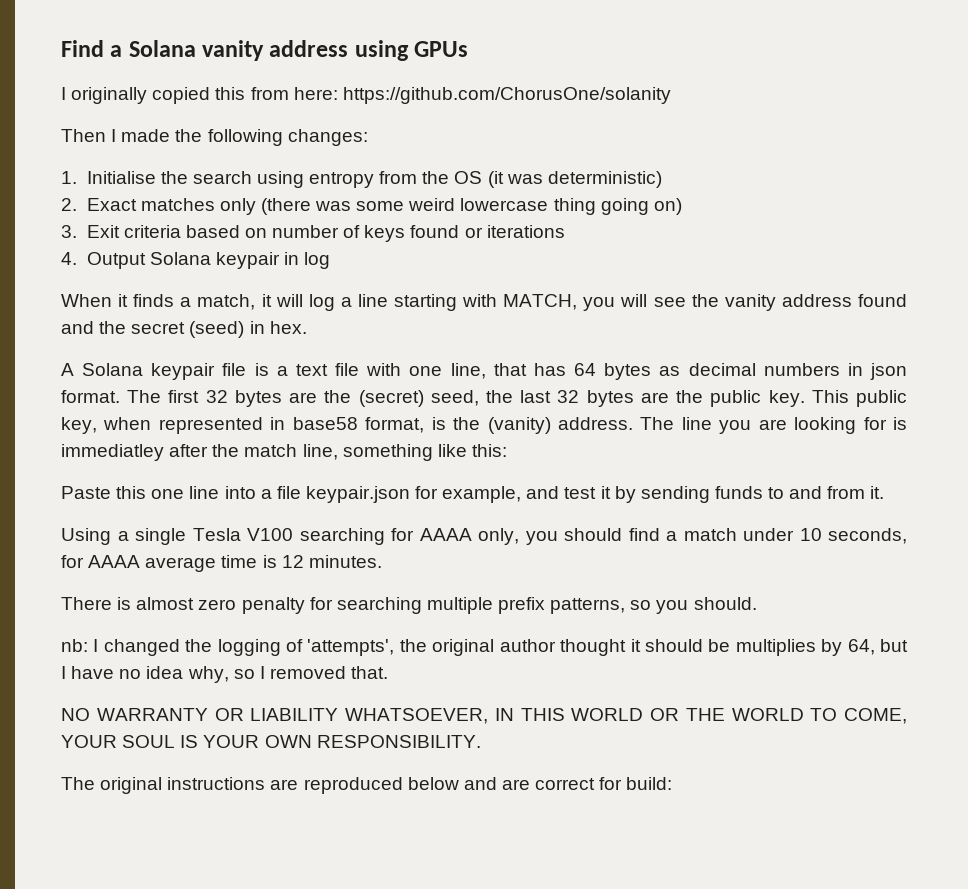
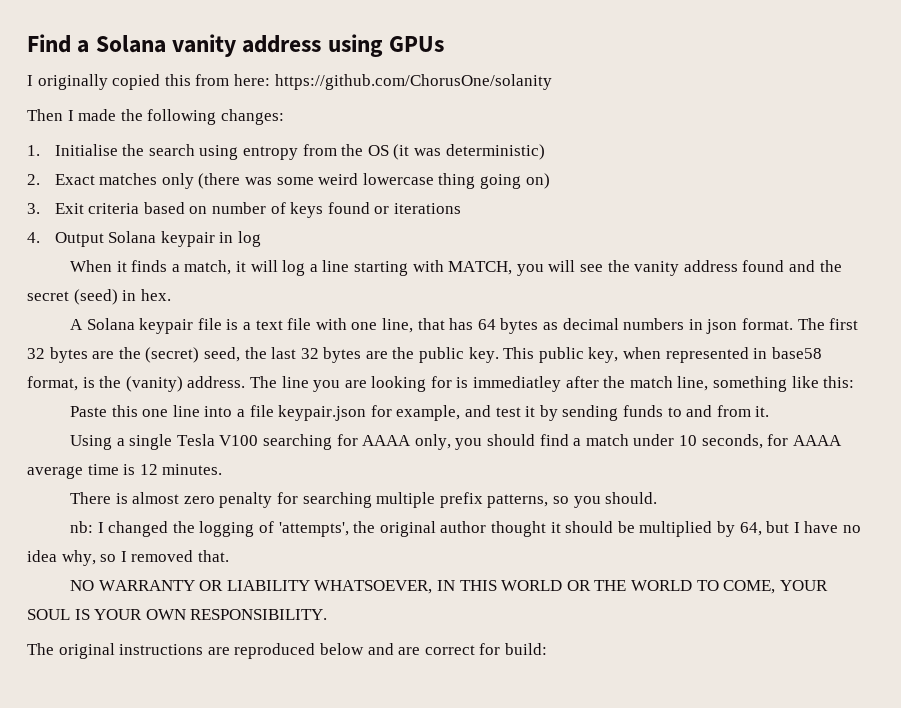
[735,639,816,656] multiplies -> [639,521,713,537] multiplied

